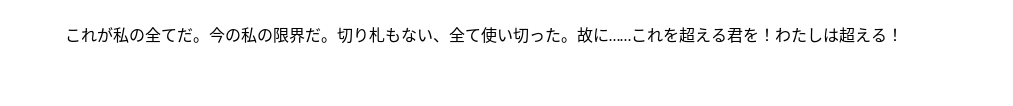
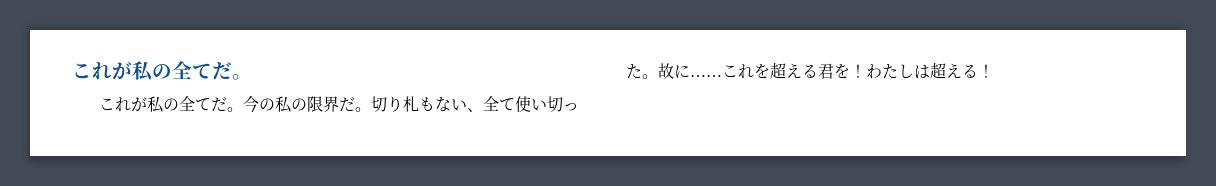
[65,27,209,43] これが私の全てだ。 -> [72,61,252,82] [98,96,243,113] これが私の全てだ。 // これが私の全てだ。

